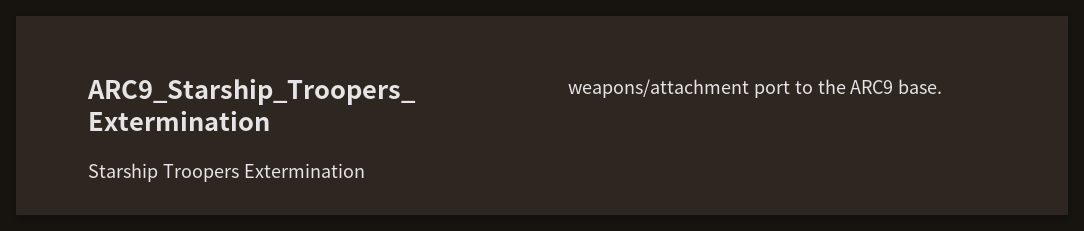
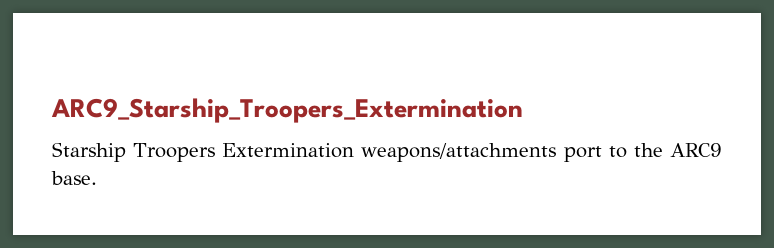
[568,79,749,98] weapons/attachment -> [361,143,557,162] weapons/attachments

